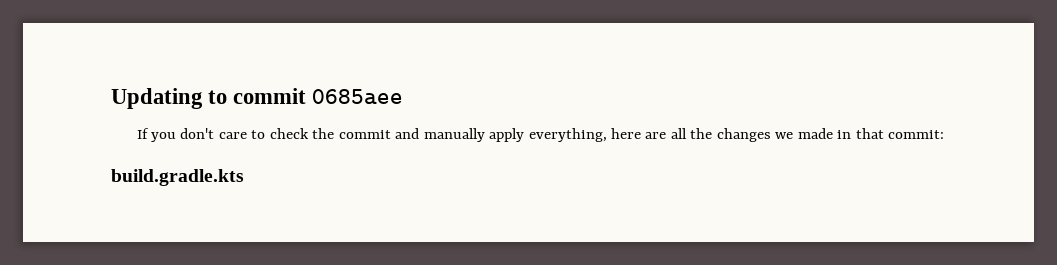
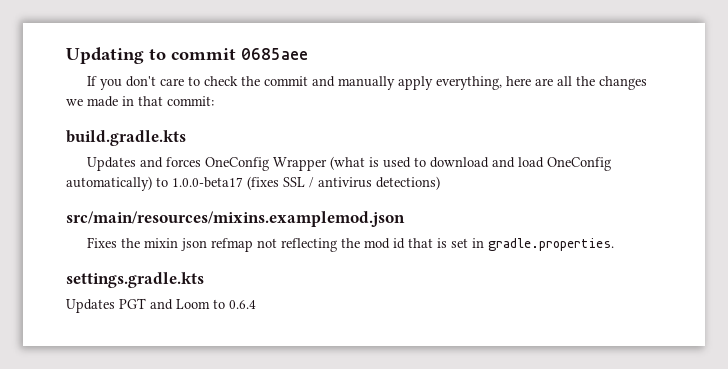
(244, 177) none -> [86,156,611,171] [66,176,440,191] [66,211,405,227] [86,237,614,252] [66,272,204,288] [66,298,256,313] // Updates and forces OneConfig Wrapper (what is used to download and load OneConfig automatically) to 1.0.0-beta17 (fixes SSL / antivirus detections) // src/main/resources/mixins.examplemod.json // Fixes the mixin json refmap not reflecting the mod id that is set in gradle.properties. // settings.gradle.kts // Updates PGT and Loom to 0.6.4

